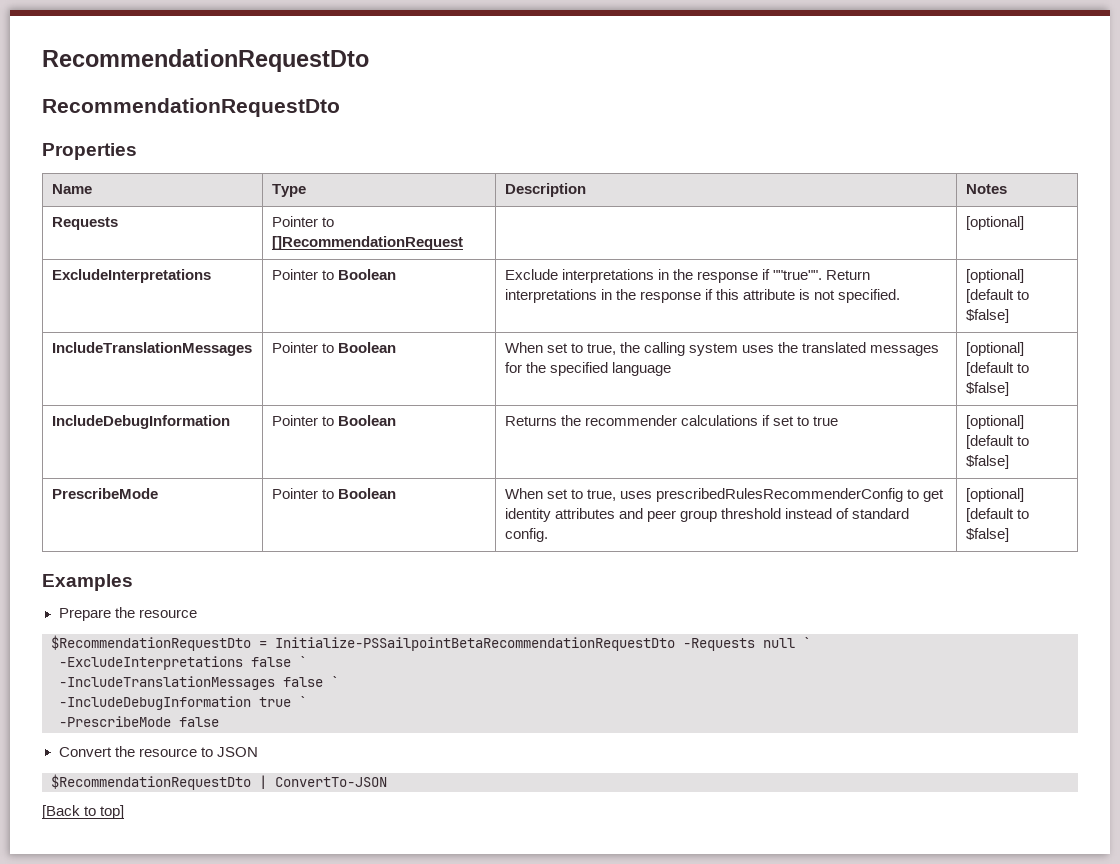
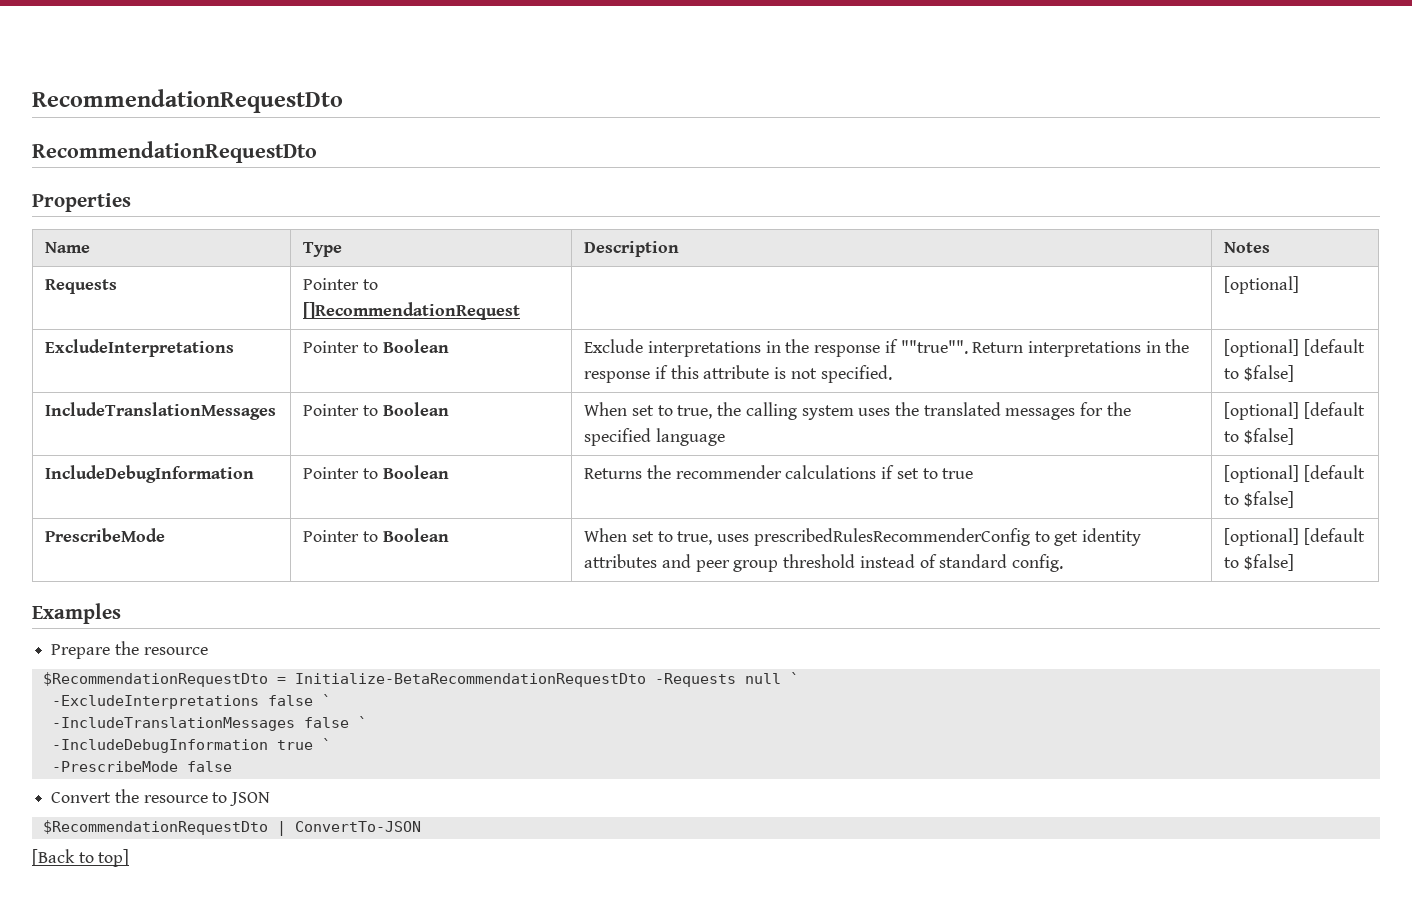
[275,637,675,651] Initialize-PSSailpointBetaRecommendationRequestDto -> [294,673,646,687] Initialize-BetaRecommendationRequestDto

